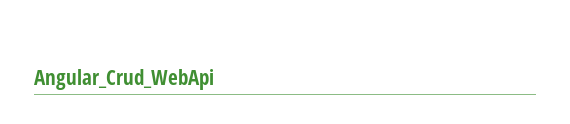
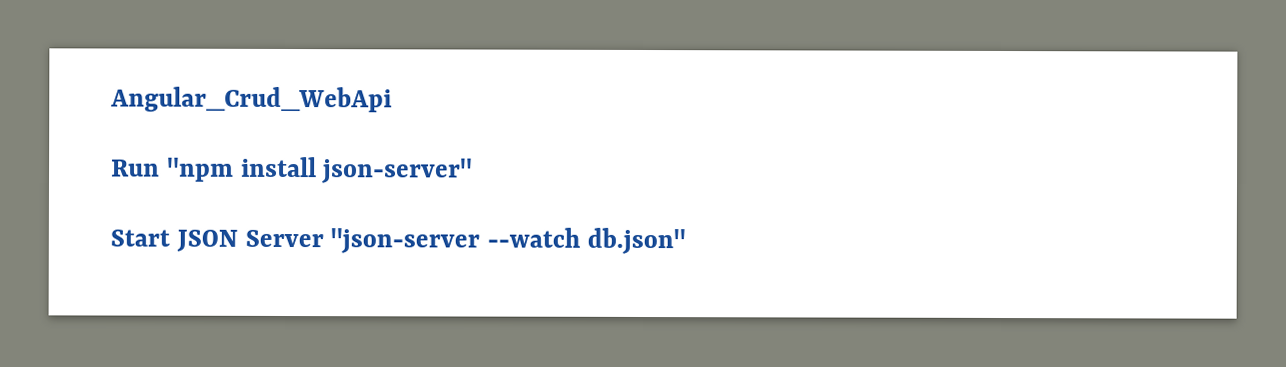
(214, 79) none -> [111,156,474,184] [110,227,687,255] // Run "npm install json-server" // Start JSON Server "json-server --watch db.json"

